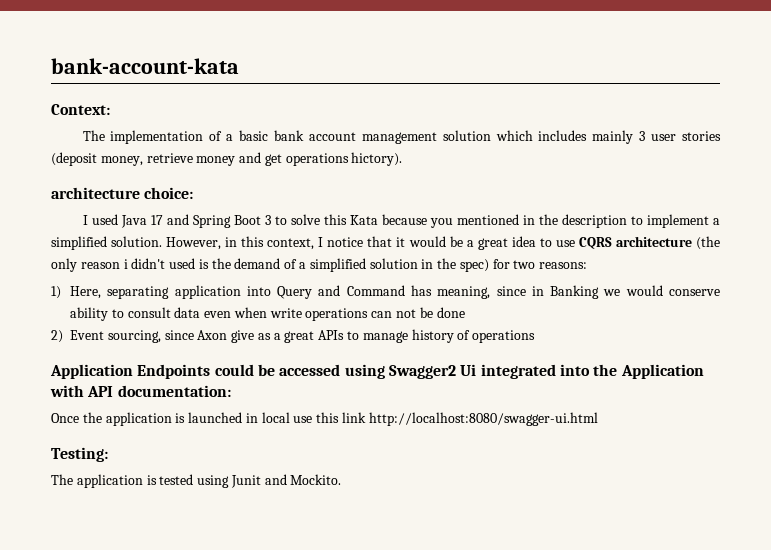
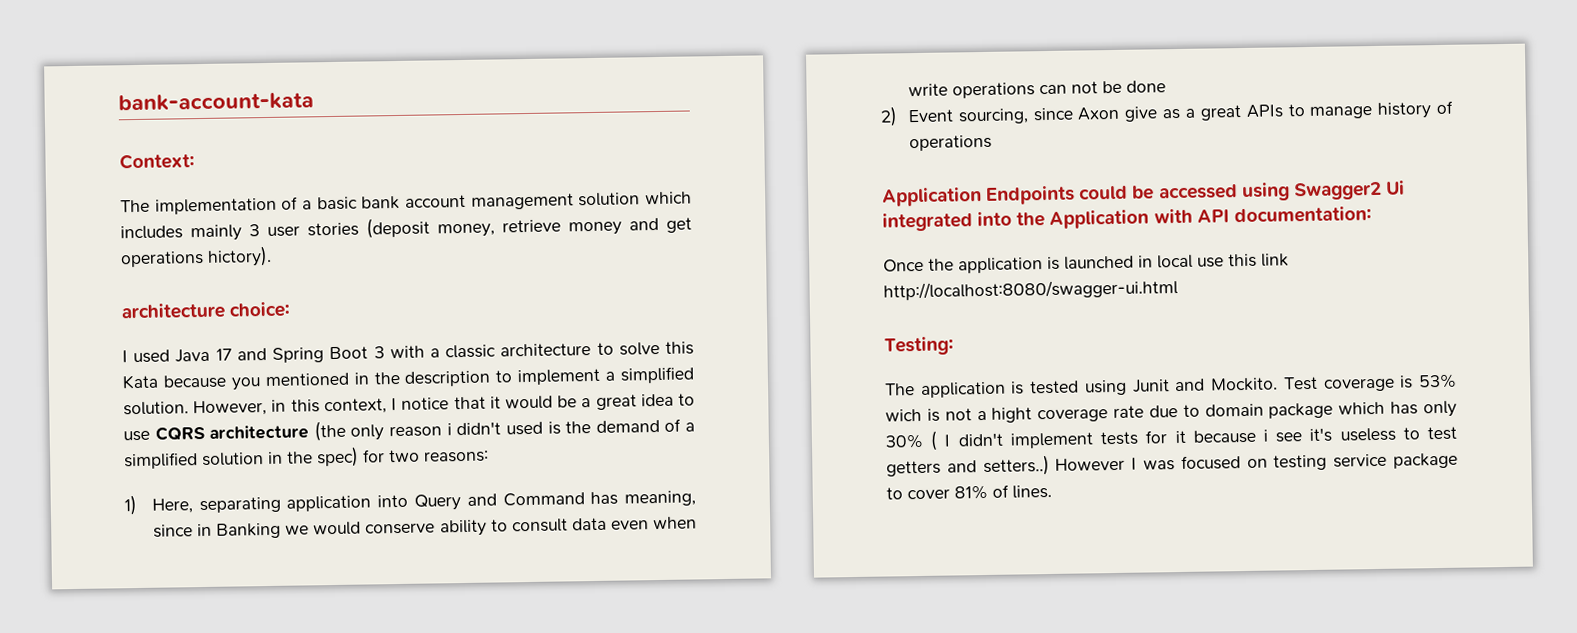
(271, 220) none -> [389,343,592,359] with a classic architecture
(342, 479) none -> [1282,373,1457,392] [885,400,1457,423] [885,426,1457,451] [886,452,1458,477] [886,484,1052,500] Test coverage is 53% wich is not a hight coverage rate due to domain package which has only 30% ( I didn't implement tests for it because i see it's useless to test getters and setters..) However I was focused on testing service package to cover 81% of lines.

